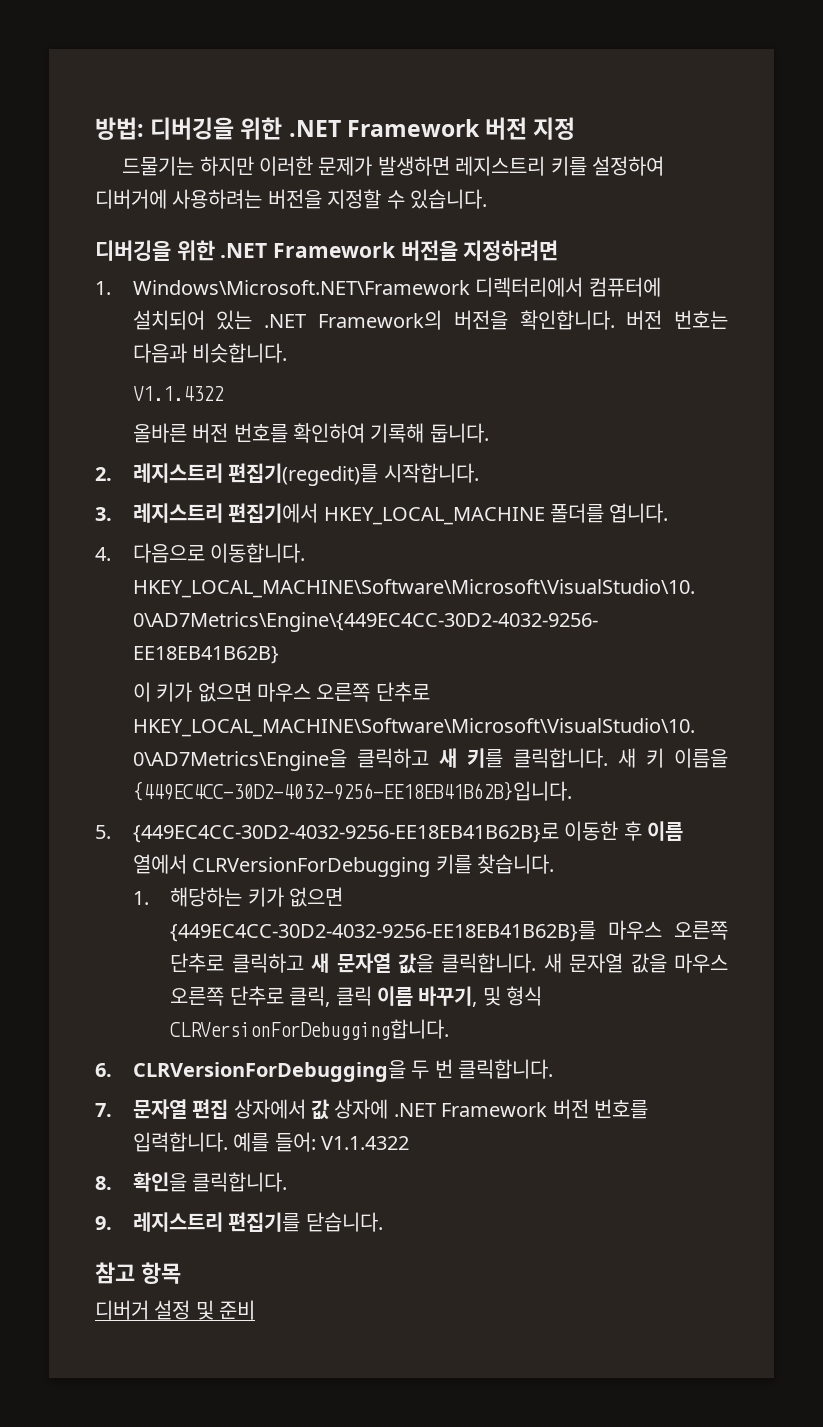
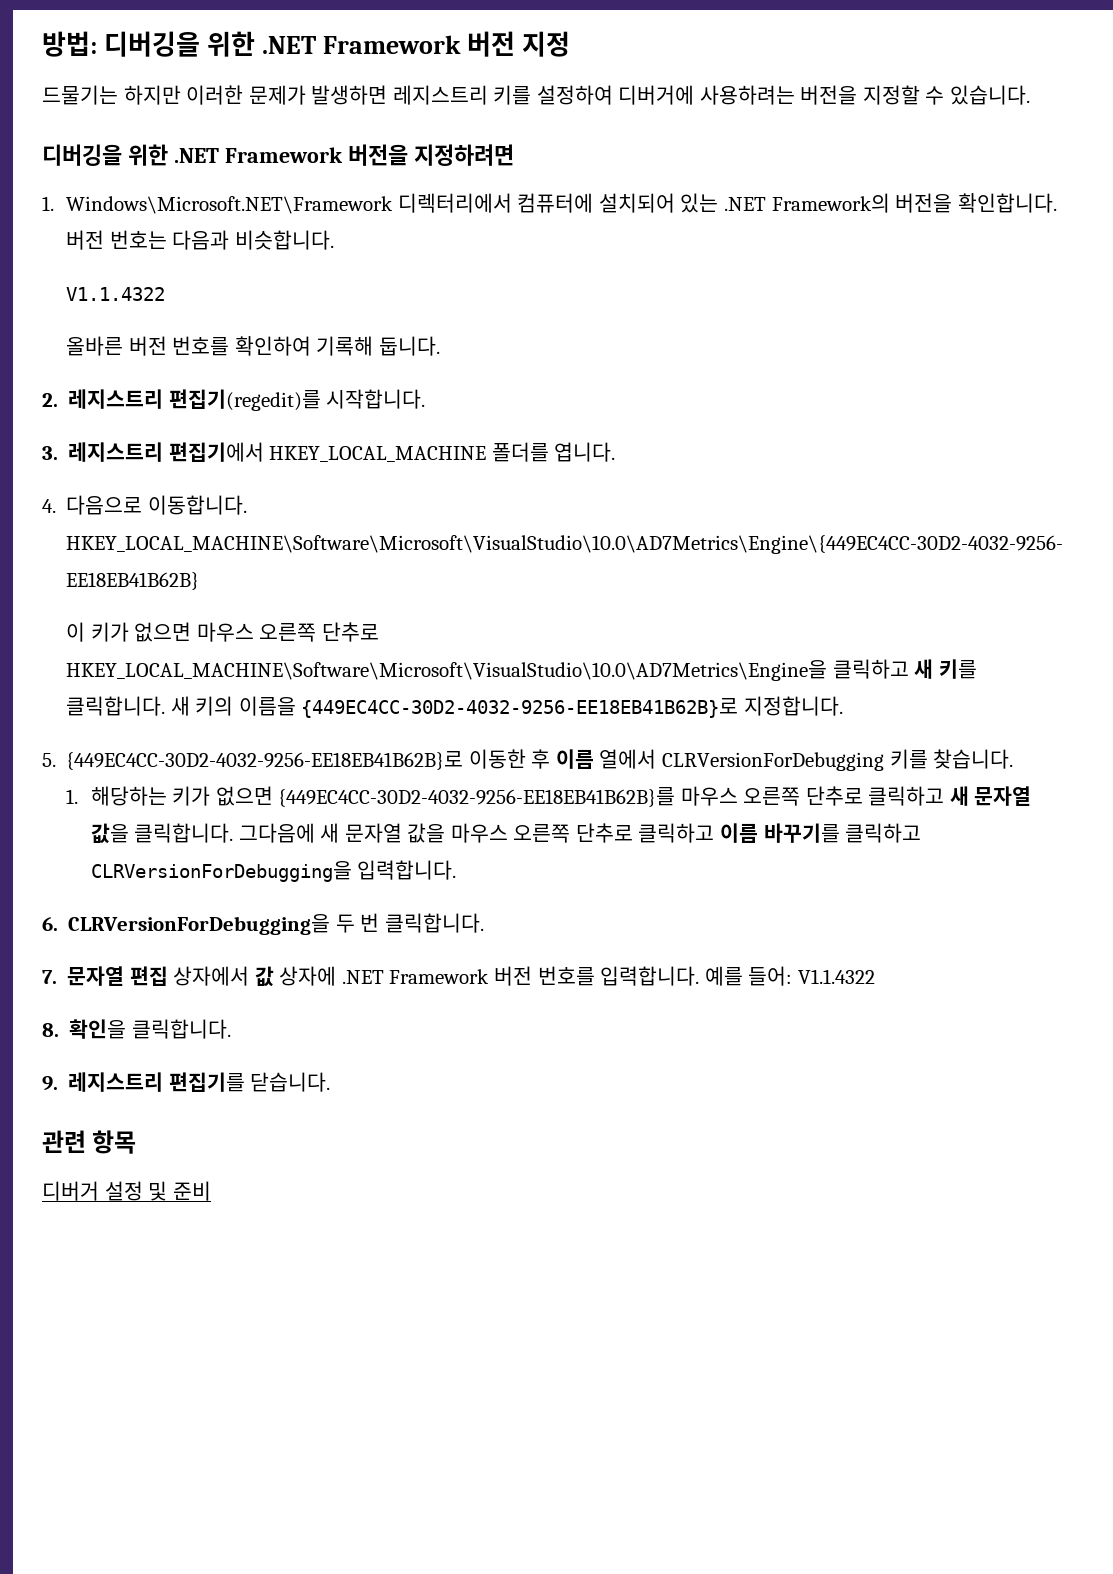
[645,748,729,768] [132,781,572,801] 키 이름을 {449EC4CC-30D2-4032-9256-EE18EB41B62B}입니다. -> [195,696,843,718] 키의 이름을 {449EC4CC-30D2-4032-9256-EE18EB41B62B}로 지정합니다.
(537, 963) none -> [238,823,315,843] 그다음에
[289,986,543,1007] [170,1019,450,1040] 클릭, 클릭 이름 바꾸기, 및 형식 CLRVersionForDebugging합니다. -> [638,823,922,843] [90,860,457,882] 클릭하고 이름 바꾸기를 클릭하고 CLRVersionForDebugging을 입력합니다.
[95,1262,135,1284] 참고 -> [42,1130,86,1153] 관련

